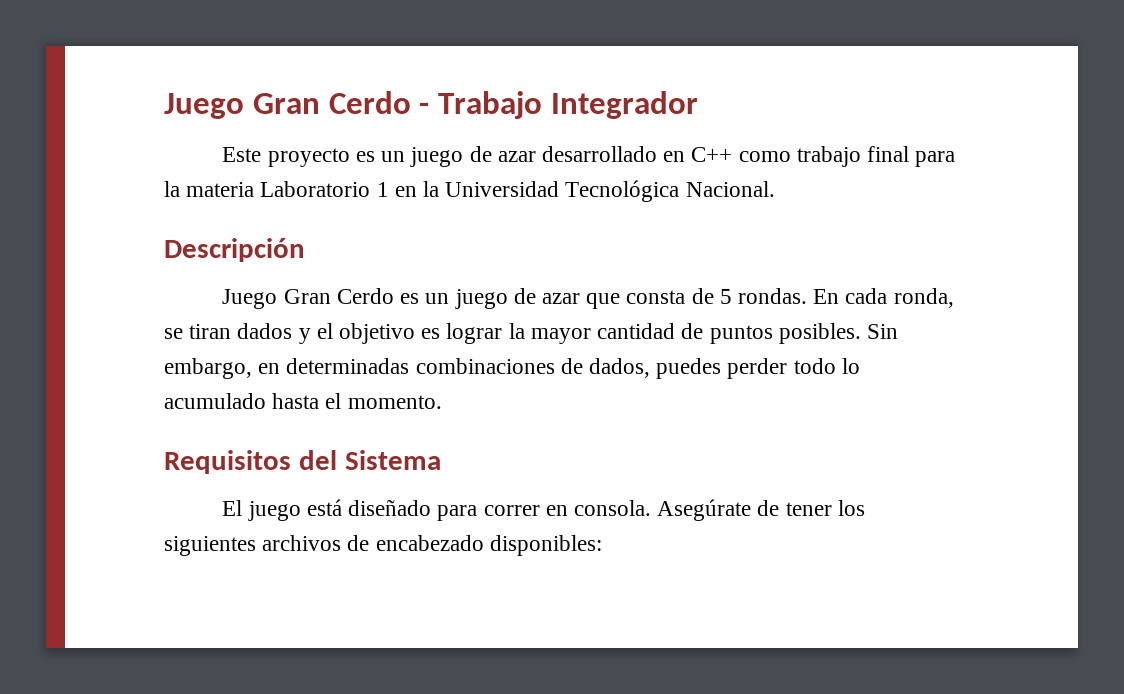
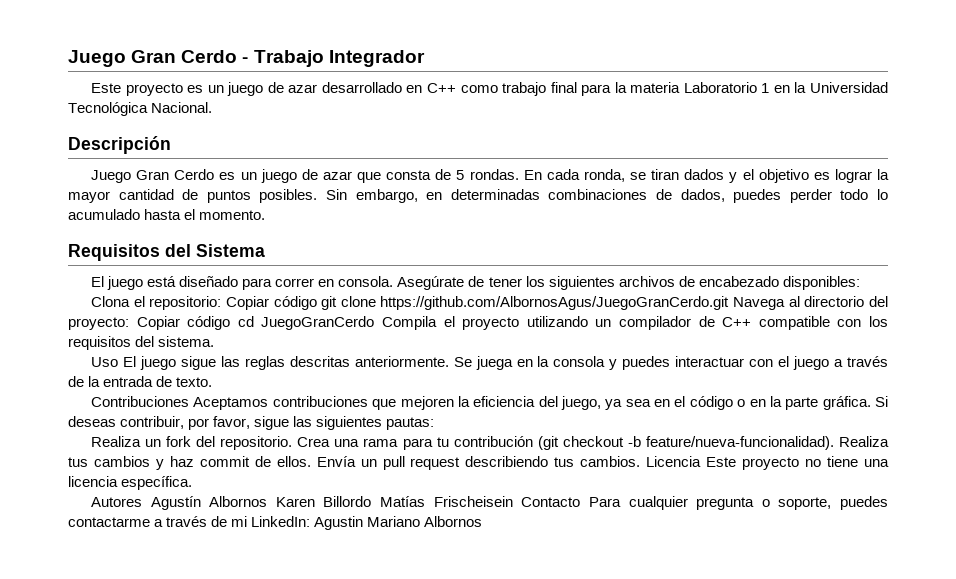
(602, 545) none -> [91,296,889,310] [68,316,889,330] [68,336,215,350] [91,356,889,370] [68,376,213,387] [91,396,888,410] [68,416,435,430] [91,436,889,450] [68,456,889,470] [68,476,193,490] [91,496,888,510] [68,516,483,530] // Clona el repositorio: Copiar código git clone https://github.com/AlbornosAgus/JuegoGranCerdo.git Navega al directorio del proyecto: Copiar código cd JuegoGranCerdo Compila el proyecto utilizando un compilador de C++ compatible con los requisitos del sistema. // Uso El juego sigue las reglas descritas anteriormente. Se juega en la consola y puedes interactuar con el juego a través de la entrada de texto. // Contribuciones Aceptamos contribuciones que mejoren la eficiencia del juego, ya sea en el código o en la parte gráfica. Si deseas contribuir, por favor, sigue las siguientes pautas: // Realiza un fork del repositorio. Crea una rama para tu contribución (git checkout -b feature/nueva-funcionalidad). Realiza tus cambios y haz commit de ellos. Envía un pull request describiendo tus cambios. Licencia Este proyecto no tiene una licencia específica. // Autores Agustín Albornos Karen Billordo Matías Frischeisein Contacto Para cualquier pregunta o soporte, puedes contactarme a través de mi LinkedIn: Agustin Mariano Albornos

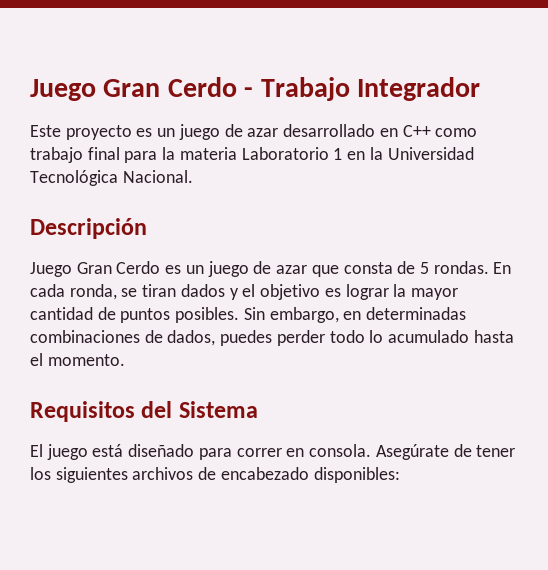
[91,296,889,310] [68,316,889,330] [68,336,215,350] [91,356,889,370] [68,376,213,387] [91,396,888,410] [68,416,435,430] [91,436,889,450] [68,456,889,470] [68,476,193,490] [91,496,888,510] [68,516,483,530] // Clona el repositorio: Copiar código git clone https://github.com/AlbornosAgus/JuegoGranCerdo.git Navega al directorio del proyecto: Copiar código cd JuegoGranCerdo Compila el proyecto utilizando un compilador de C++ compatible con los requisitos del sistema. // Uso El juego sigue las reglas descritas anteriormente. Se juega en la consola y puedes interactuar con el juego a través de la entrada de texto. // Contribuciones Aceptamos contribuciones que mejoren la eficiencia del juego, ya sea en el código o en la parte gráfica. Si deseas contribuir, por favor, sigue las siguientes pautas: // Realiza un fork del repositorio. Crea una rama para tu contribución (git checkout -b feature/nueva-funcionalidad). Realiza tus cambios y haz commit de ellos. Envía un pull request describiendo tus cambios. Licencia Este proyecto no tiene una licencia específica. // Autores Agustín Albornos Karen Billordo Matías Frischeisein Contacto Para cualquier pregunta o soporte, puedes contactarme a través de mi LinkedIn: Agustin Mariano Albornos -> (400, 475) none

